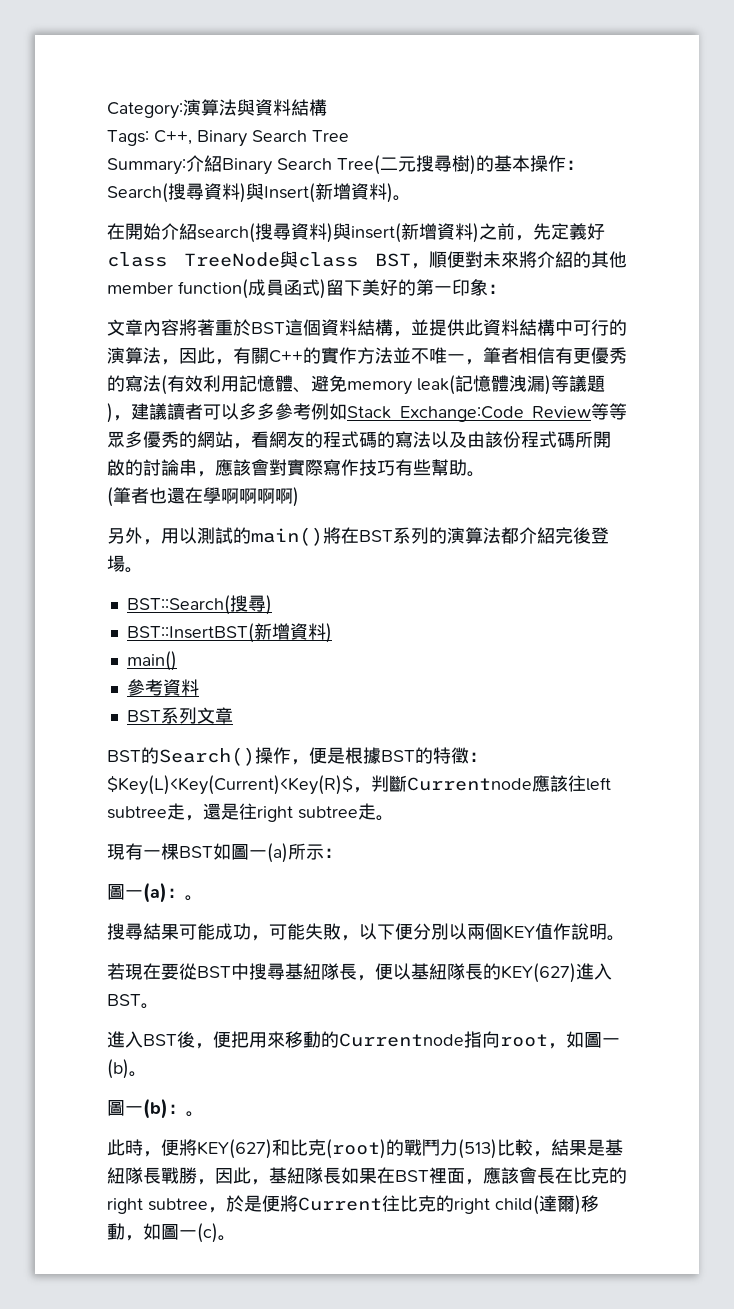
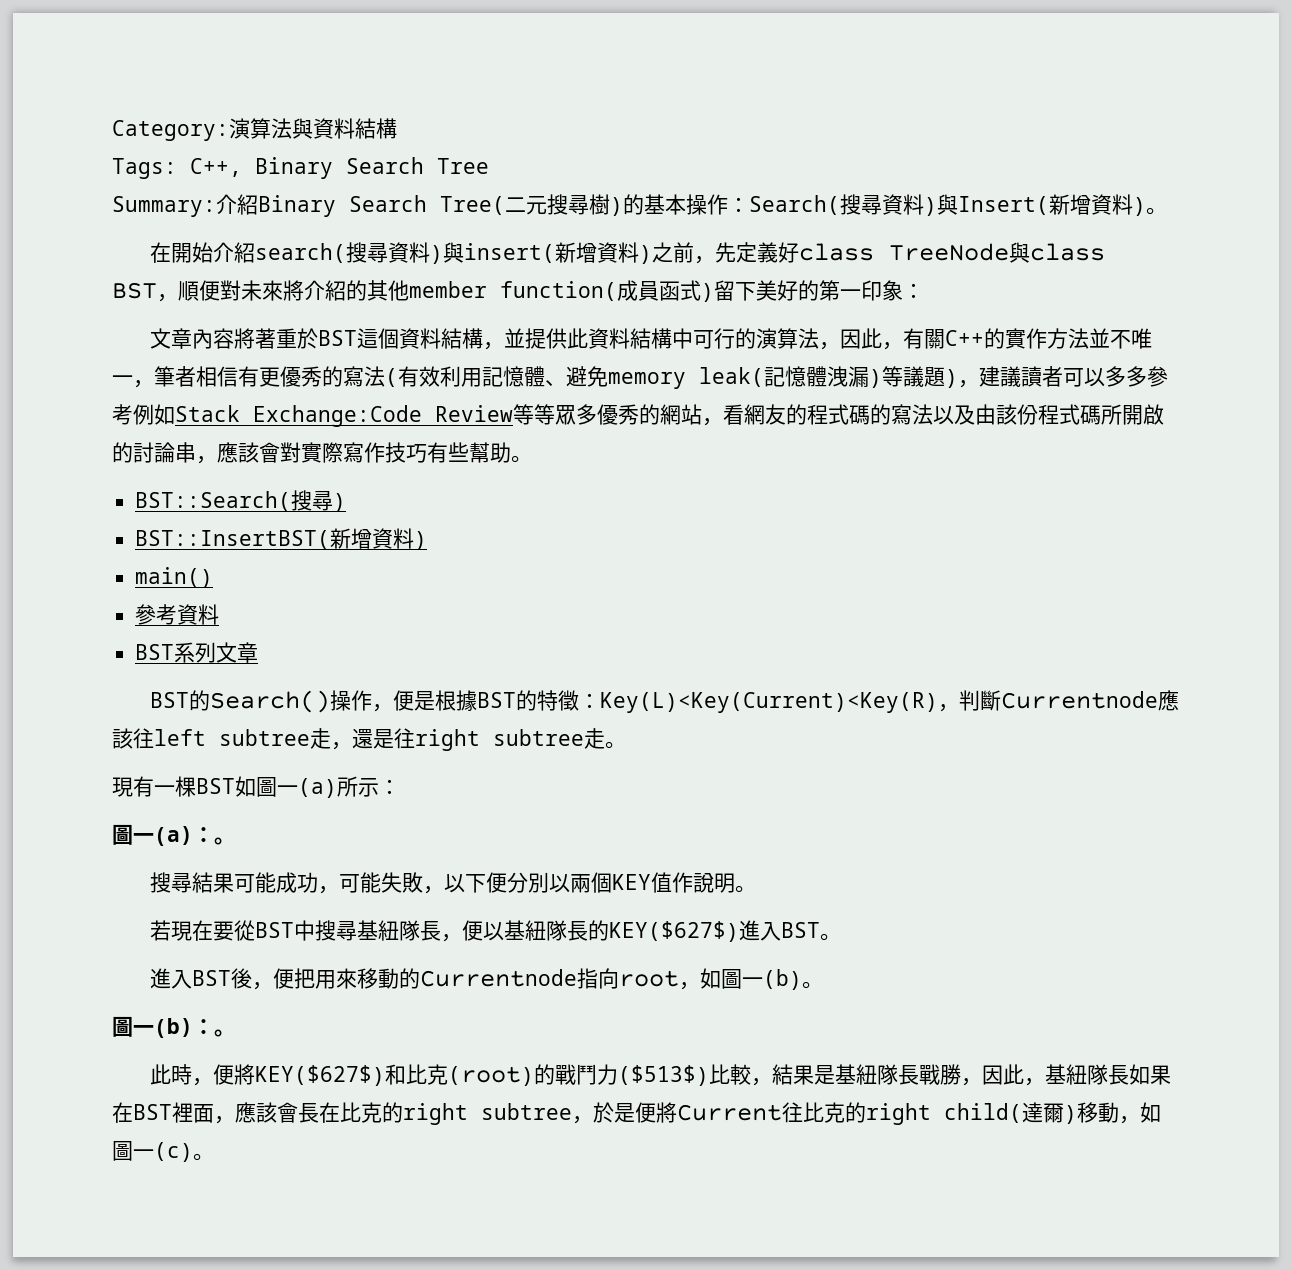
[107,487,299,507] [107,527,609,546] [107,555,143,573] // (筆者也還在學啊啊啊啊) // 另外，用以測試的main()將在BST系列的演算法都介紹完後登場。 -> (532, 459) none
[107,775,353,795] $Key(L)<Key(Current)<Key(R)$ -> [599,692,938,713] Key(L)<Key(Current)<Key(R)
[501,963,576,983] KEY(627) -> [608,921,739,942] KEY($627$)
[197,1139,272,1159] KEY(627) -> [254,1065,385,1086] KEY($627$)
[458,1139,497,1159] (513) -> [617,1065,709,1086] ($513$)

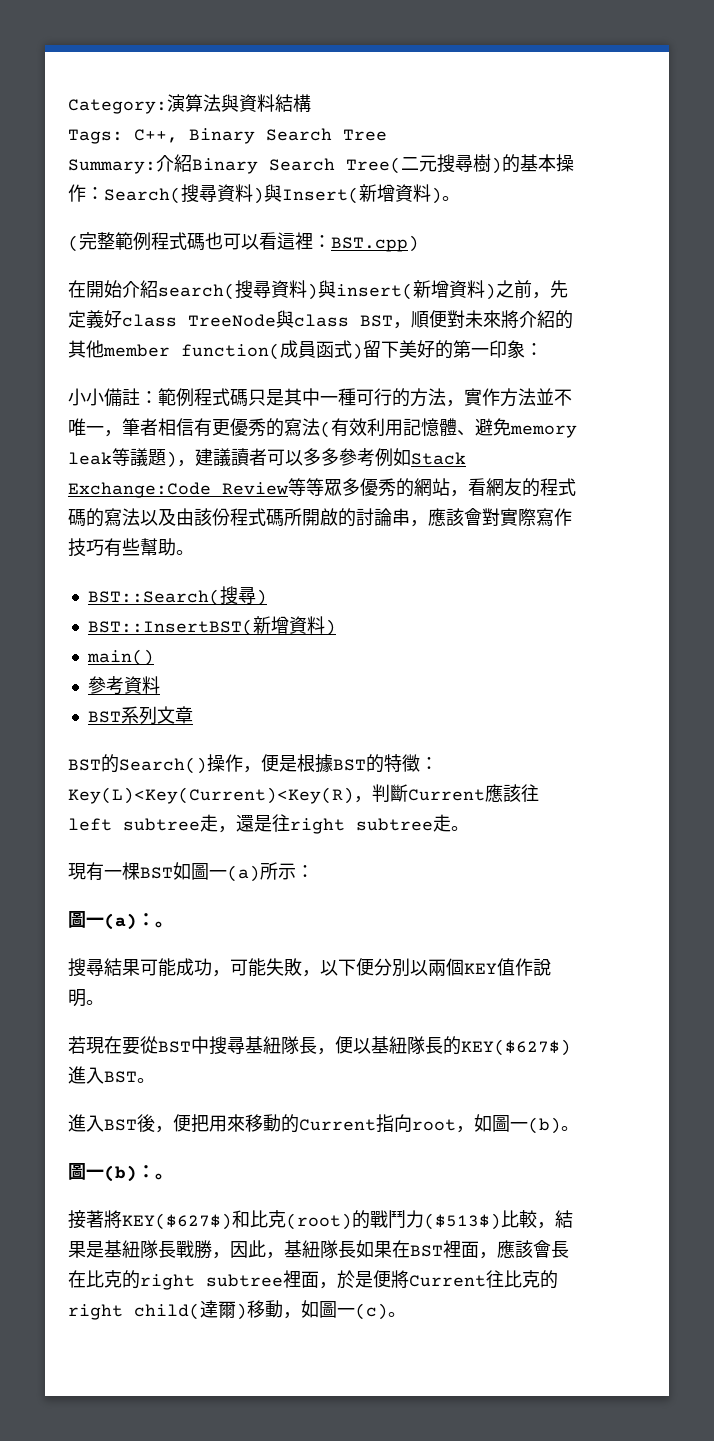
(1167, 211) none -> [68,232,419,252] // (完整範例程式碼也可以看這裡：BST.cpp)
[149,328,1005,350] 文章內容將著重於BST這個資料結構，並提供此資料結構中可行的演算法，因此，有關C++的 -> [68,388,464,407] 小小備註：範例程式碼只是其中一種可行的方法，
[699,366,882,388] leak(記憶體洩漏) -> [68,452,112,465] leak
[1000,691,1158,709] Currentnode -> [408,789,485,801] Current
[419,969,577,987] Currentnode -> [299,1119,376,1131] Current
[149,1064,234,1086] 此時，便 -> [68,1210,104,1229] 接著
(572, 1111) none -> [283,1270,319,1288] 裡面

